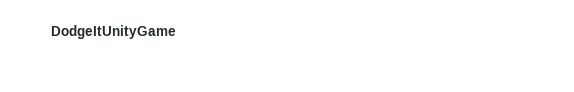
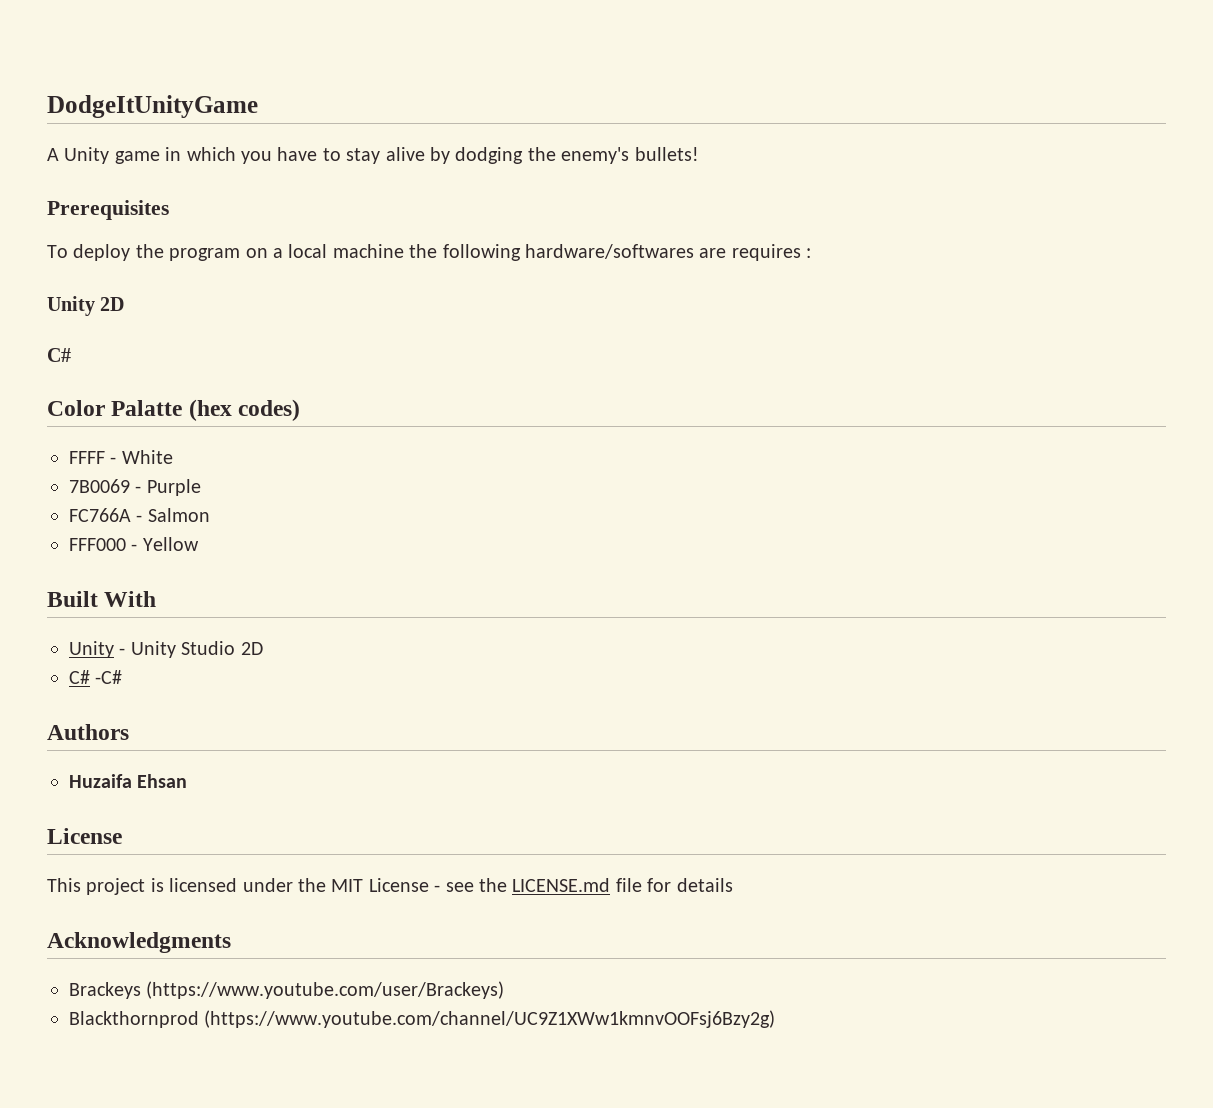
(176, 32) none -> [47,147,699,164] [47,200,169,220] [47,244,812,261] [47,296,125,316] [47,348,71,362] [47,399,301,421] [69,450,173,464] [69,479,201,496] [69,508,210,522] [69,537,199,551] [47,591,157,607] [69,641,263,658] [69,670,123,684] [47,724,129,740] [69,774,188,788] [47,828,122,844] [47,878,733,895] [47,932,231,953] [69,981,505,999] [69,1010,776,1028] // A Unity game in which you have to stay alive by dodging the enemy's bullets! // Prerequisites // To deploy the program on a local machine the following hardware/softwares are requires : // Unity 2D // C# // Color Palatte (hex codes) // FFFF - White // 7B0069 - Purple // FC766A - Salmon // FFF000 - Yellow // Built With // Unity - Unity Studio 2D // C# -C# // Authors // Huzaifa Ehsan // License // This project is licensed under the MIT License - see the LICENSE.md file for details // Acknowledgments // Brackeys (https://www.youtube.com/user/Brackeys) // Blackthornprod (https://www.youtube.com/channel/UC9Z1XWw1kmnvOOFsj6Bzy2g)

